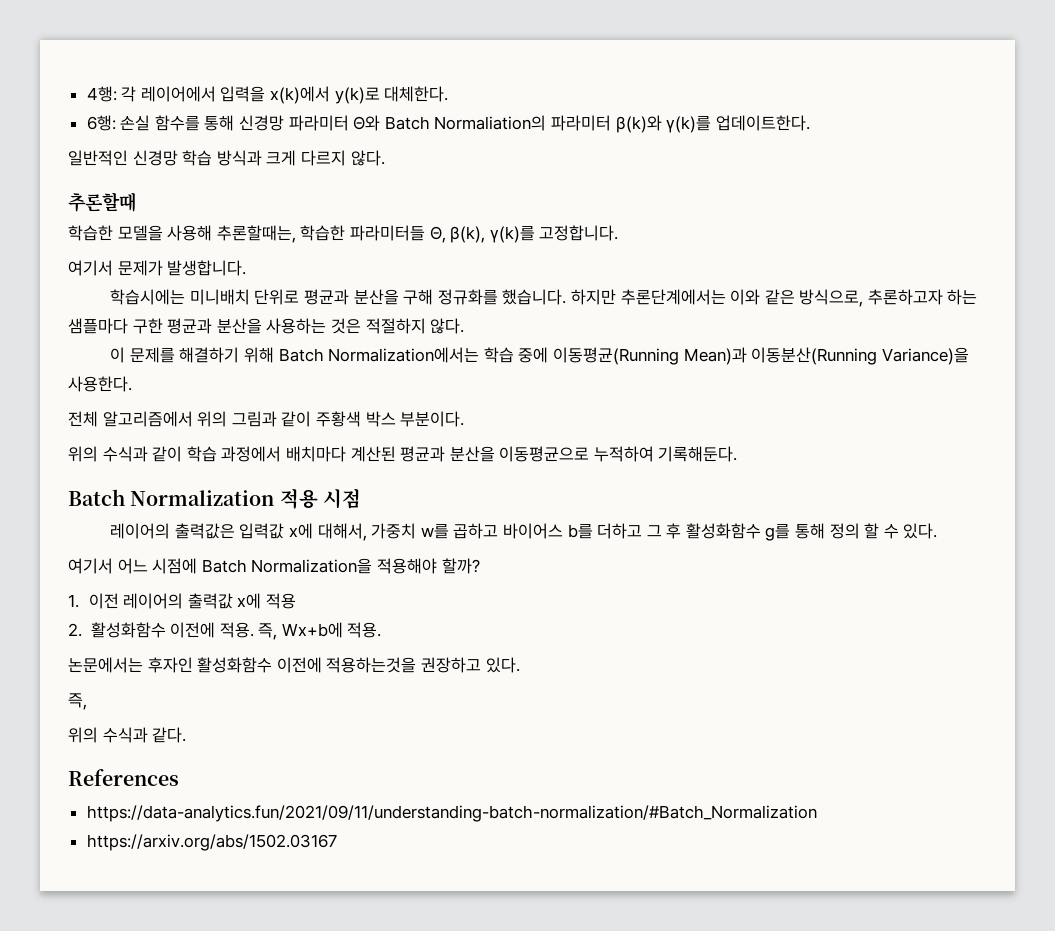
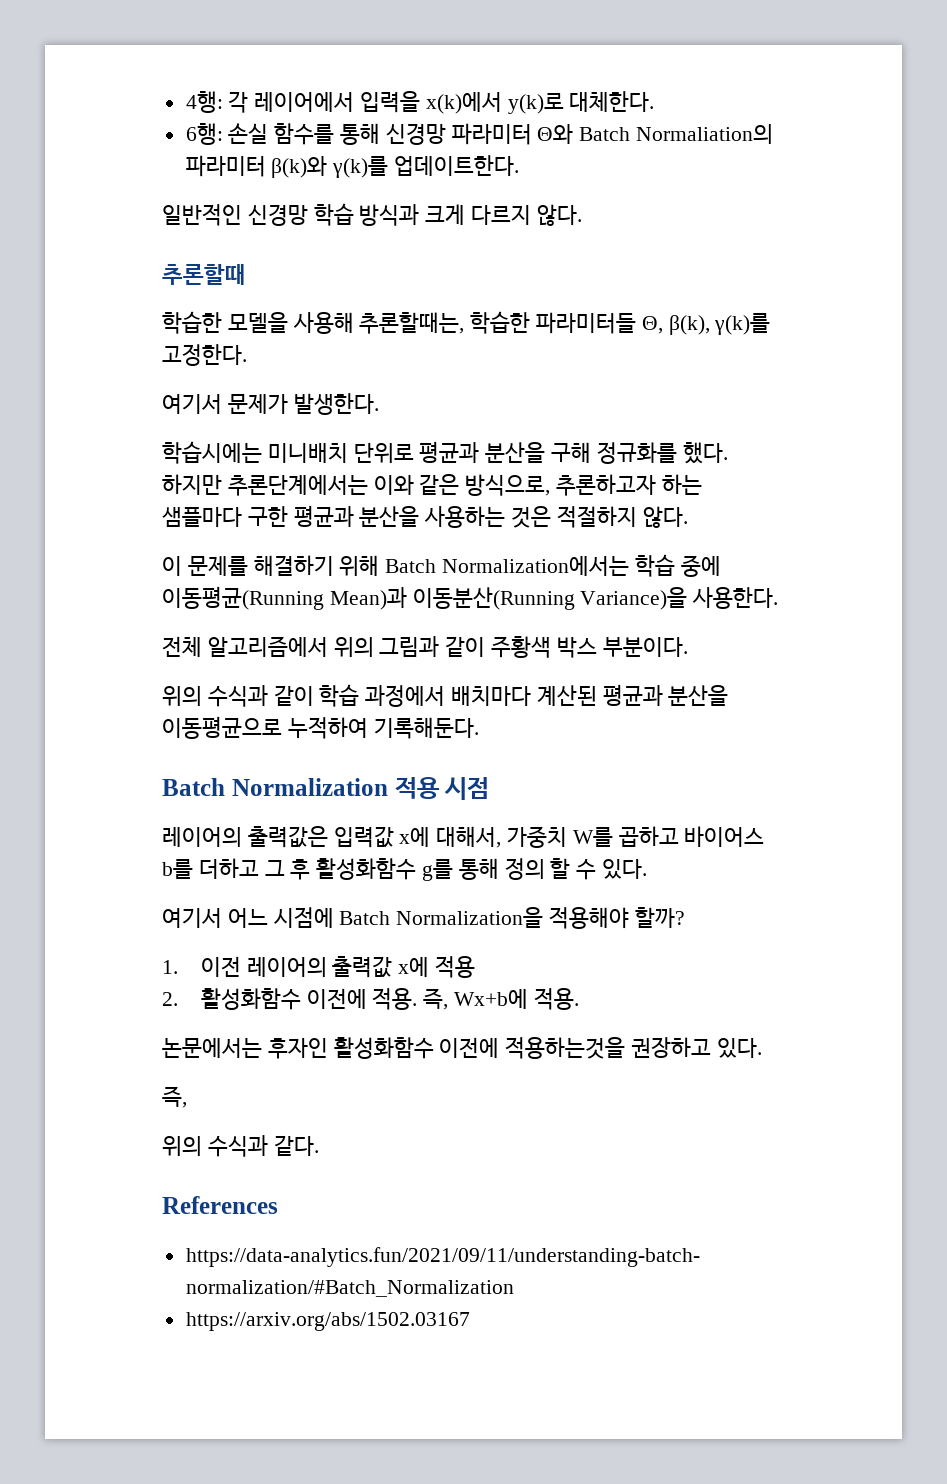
[539,225,619,241] 고정합니다. -> [162,344,247,366] 고정한다.
[167,260,247,276] 발생합니다. -> [293,393,379,415] 발생한다.
[502,289,567,305] 했습니다. -> [682,442,728,464] 했다.
[420,524,449,539] w를 -> [572,827,613,847] W를

